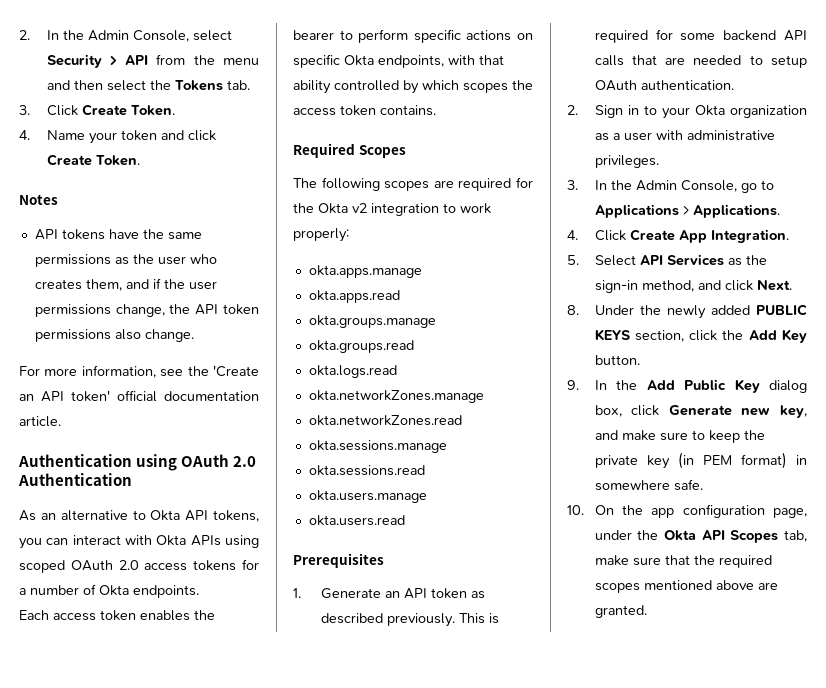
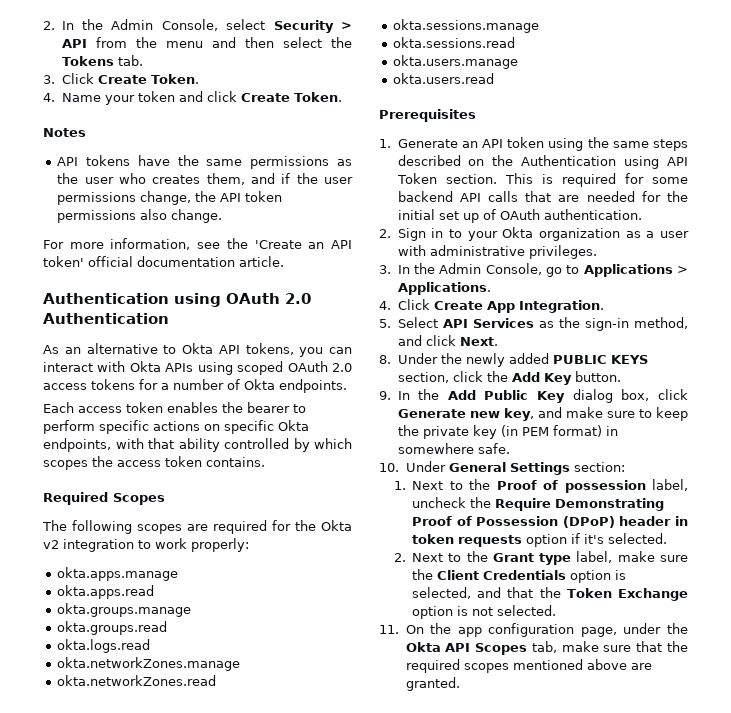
[470,591,485,599] [320,613,455,627] as described previously. -> [548,137,688,151] [397,155,688,169] [396,173,498,184] using the same steps described on the Authentication using API Token section.
[749,55,807,68] to setup -> [641,191,688,202] [397,209,496,223] for the initial set up of
(584, 510) none -> [405,461,625,475] [393,479,688,493] [412,497,665,511] [412,516,688,528] [412,533,668,547] [393,551,688,565] [412,569,627,583] [412,587,688,601] [412,605,557,619] [379,625,399,634] Under General Settings section: // 1. Next to the Proof of possession label, uncheck the Require Demonstrating Proof of Possession (DPoP) header in token requests option if it's selected. // 2. Next to the Grant type label, make sure the Client Credentials option is selected, and that the Token Exchange option is not selected. // 11.

